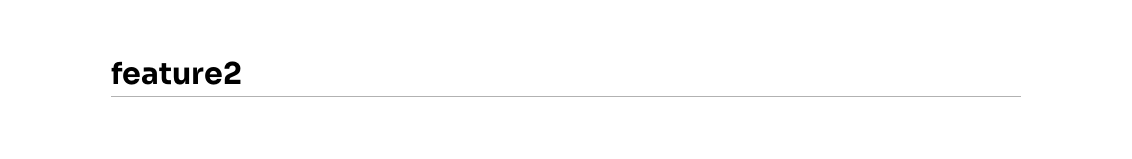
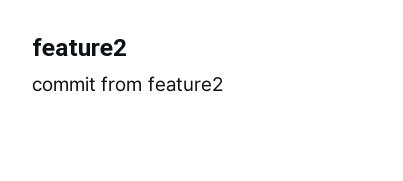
[111,61,242,85] feature2 -> [32,38,127,56] [32,76,223,92] feature2 // commit from feature2

